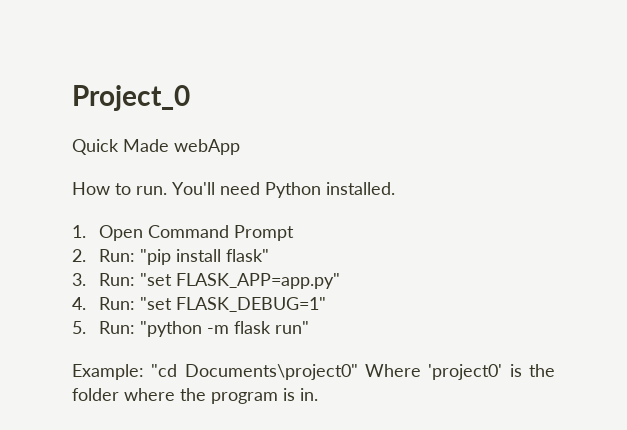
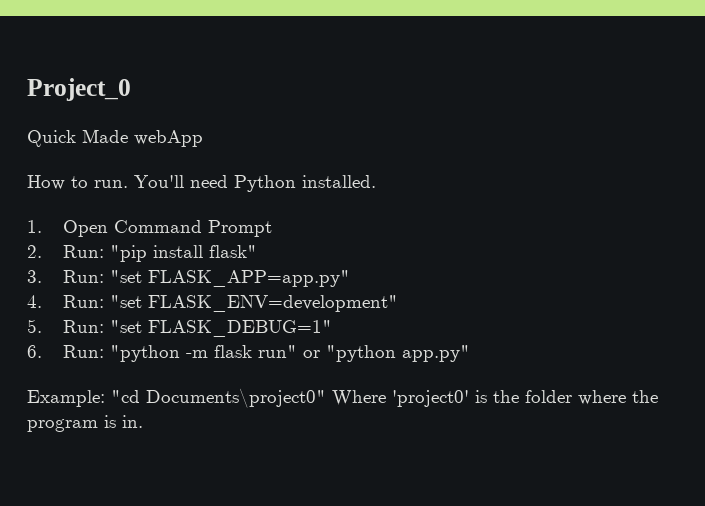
(173, 303) none -> [147,295,398,312] [27,319,142,333] FLASK_ENV=development" // 5. Run: "set
[72,321,86,334] 5. -> [27,345,42,358] 6.
(310, 327) none -> [302,345,470,362] or "python app.py"

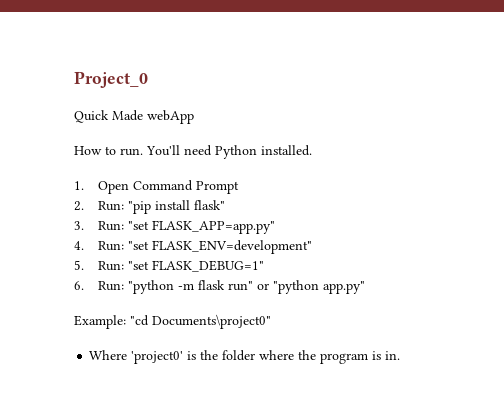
(326, 398) none -> (271, 321) //

